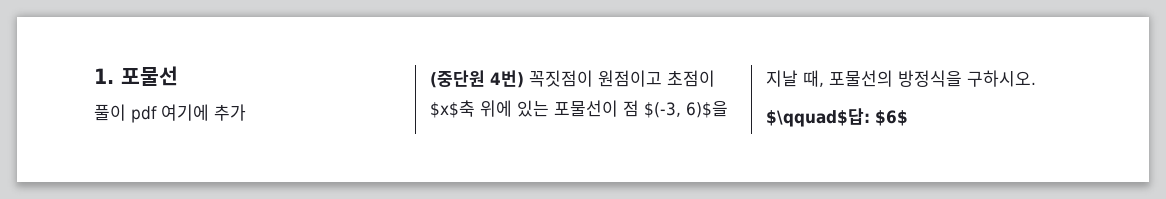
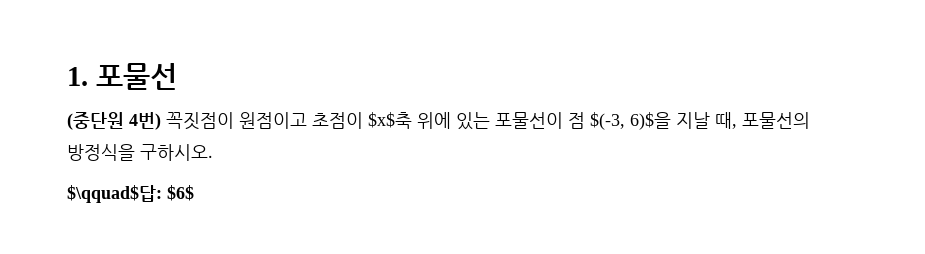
[94,104,246,123] // 풀이 pdf 여기에 추가 -> (177, 76) none

